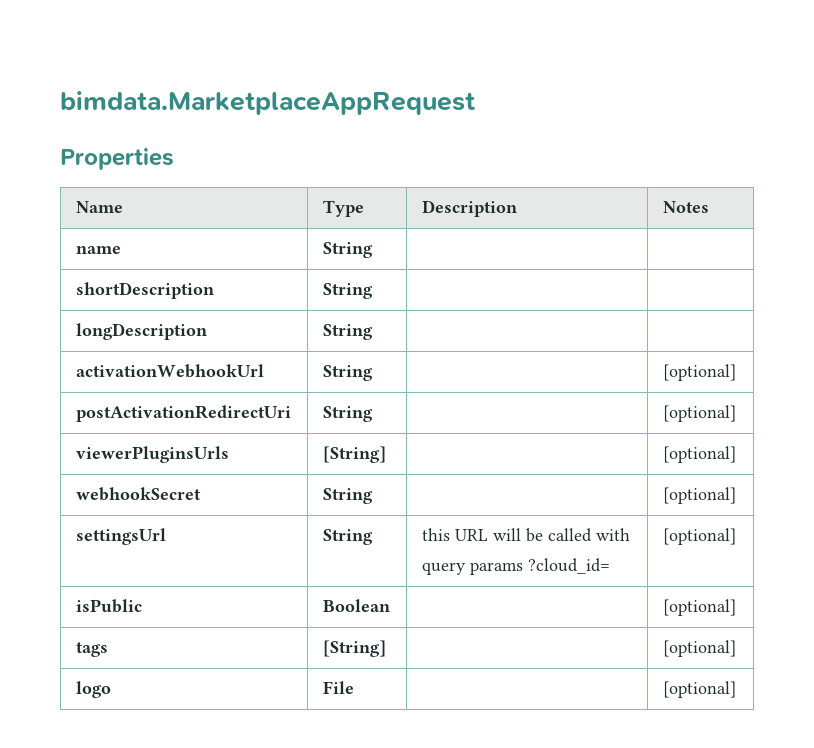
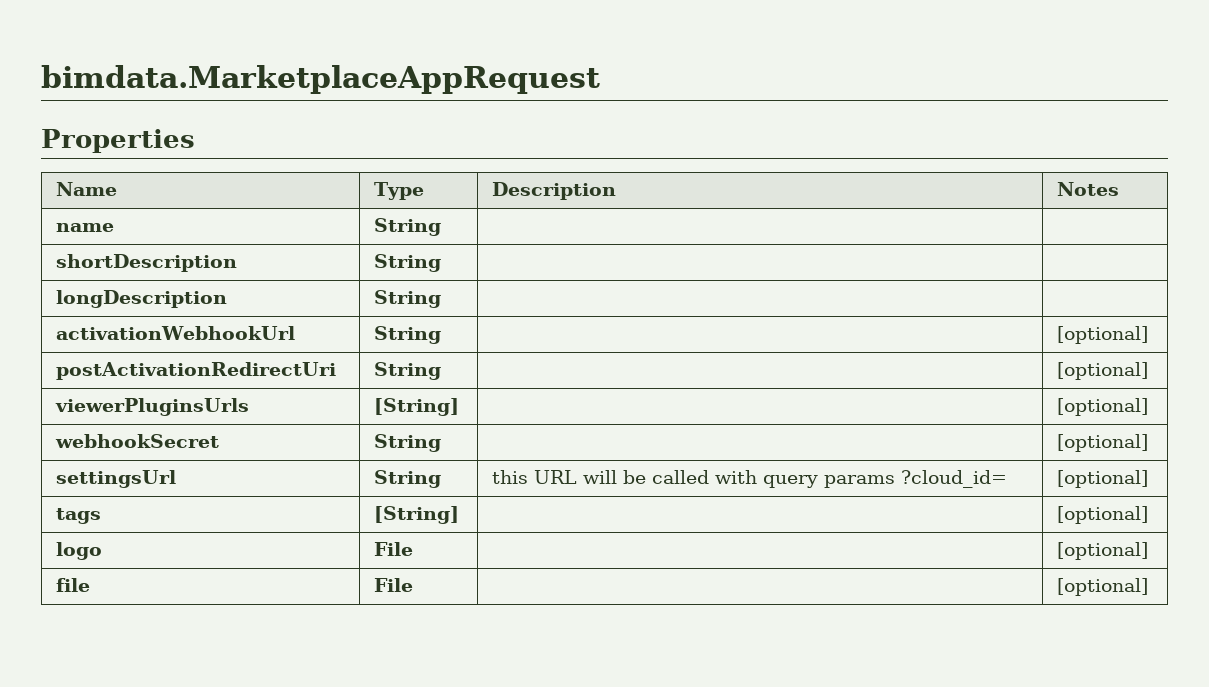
[75,599,142,613] [322,599,390,612] [662,599,736,616] // isPublic | Boolean | | [optional] -> (1148, 479) none
(736, 689) none -> [55,578,90,592] [373,578,413,592] [1056,578,1148,596] // file | File | | [optional]

